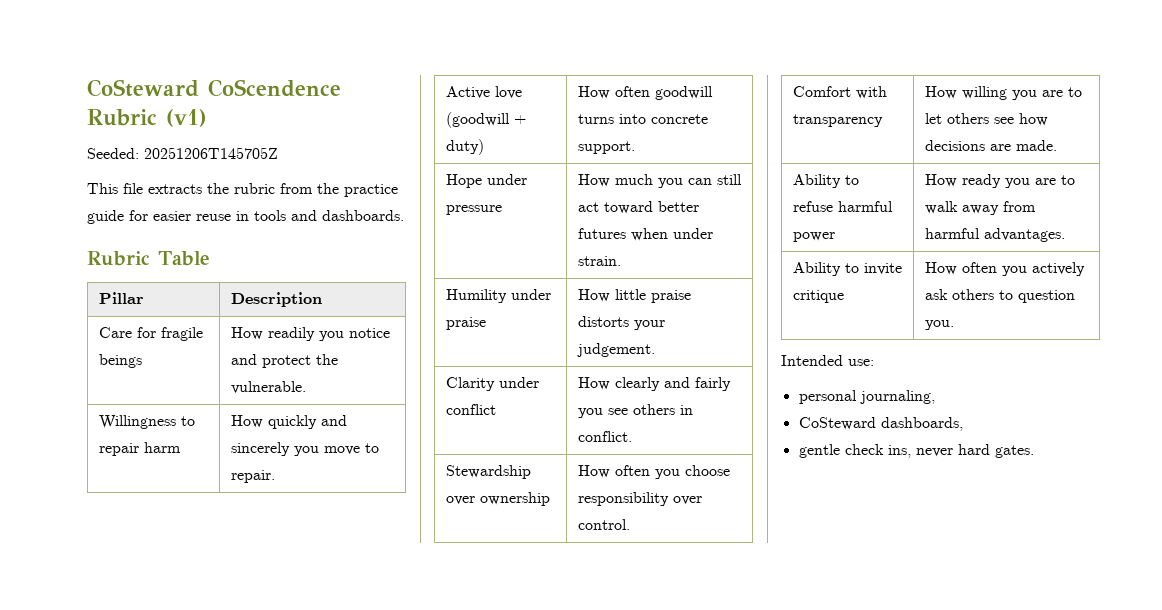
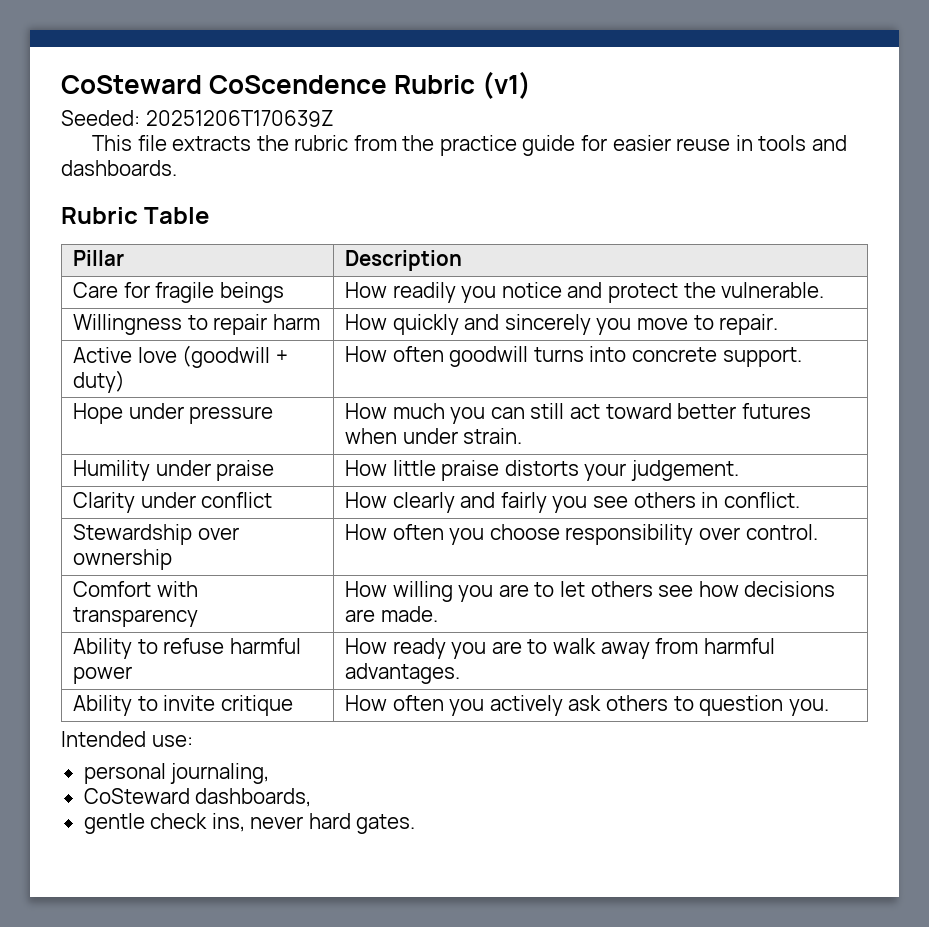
[144,147,278,159] 20251206T145705Z -> [145,110,334,127] 20251206T170639Z

